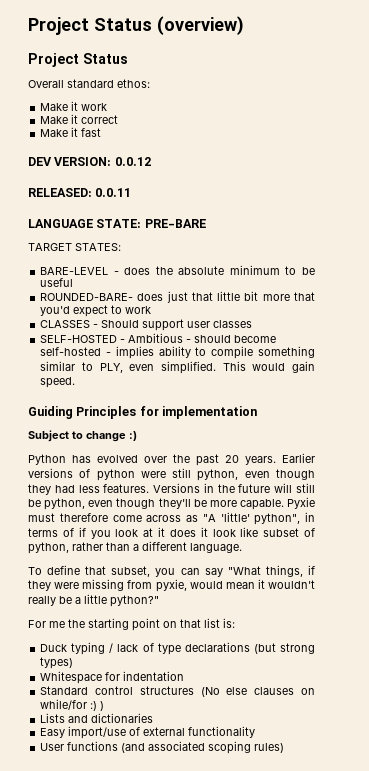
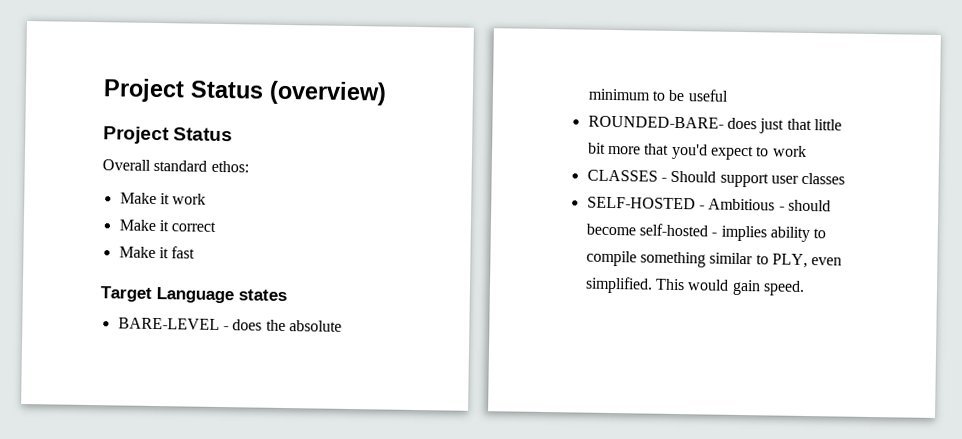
[28,157,151,166] [28,188,132,197] [28,219,206,228] [28,243,121,251] DEV VERSION: 0.0.12 // RELEASED: 0.0.11 // LANGUAGE STATE: PRE-BARE // TARGET STATES: -> [100,286,287,304] Target Language states
[28,406,258,419] [28,430,137,442] [28,453,315,466] [28,468,315,481] [28,483,315,495] [28,497,315,510] [28,512,315,525] [28,527,316,539] [28,541,242,554] [28,565,315,577] [28,579,315,592] [28,594,159,607] [28,618,235,631] [40,642,315,655] [40,657,74,669] [40,671,185,684] [40,686,315,697] [40,699,105,711] [40,713,154,723] [40,726,256,739] [40,741,285,754] // Guiding Principles for implementation // Subject to change :) // Python has evolved over the past 20 years. Earlier versions of python were still python, even though they had less features. Versions in the future will still be python, even though they'll be more capable. Pyxie must therefore come across as "A 'little' python", in terms of if you look at it does it look like subset of python, rather than a different language. // To define that subset, you can say "What things, if they were missing from pyxie, would mean it wouldn't really be a little python?" // For me the starting point on that list is: // Duck typing / lack of type declarations (but strong types) // Whitespace for indentation // Standard control structures (No else clauses on while/for :) ) // Lists and dictionaries // Easy import/use of external functionality // User functions (and associated scoping rules) -> (805, 288) none

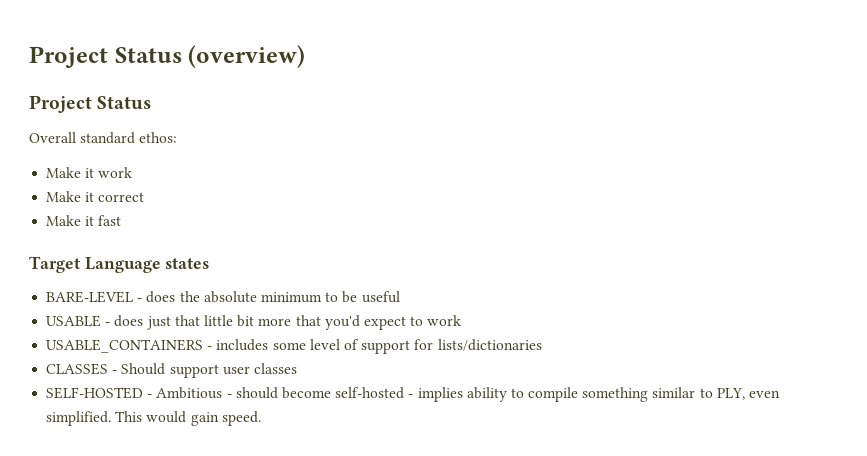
[587,115,724,129] ROUNDED-BARE- -> [46,315,111,327] USABLE -
(807, 151) none -> [46,339,542,354] // USABLE_CONTAINERS - includes some level of support for lists/dictionaries

